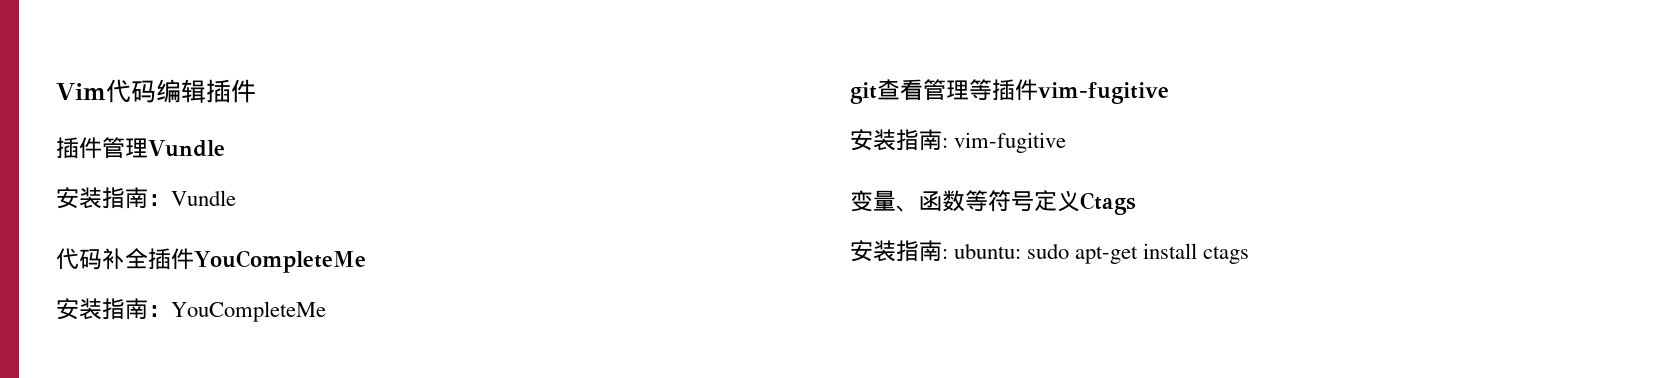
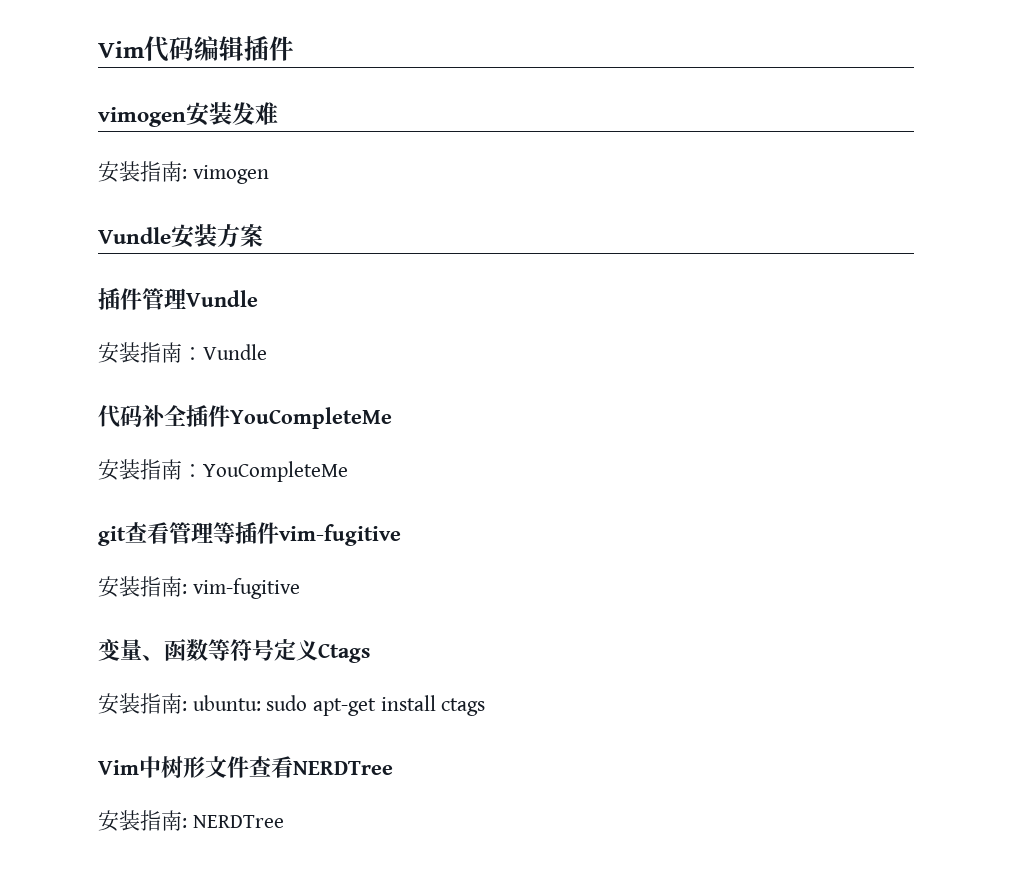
(256, 91) none -> [98,102,278,127] [98,161,269,184] [98,224,263,248] // vimogen安装发难 // 安装指南: vimogen // Vundle安装方案
(1250, 255) none -> [98,756,393,778] [98,810,284,832] // Vim中树形文件查看NERDTree // 安装指南: NERDTree

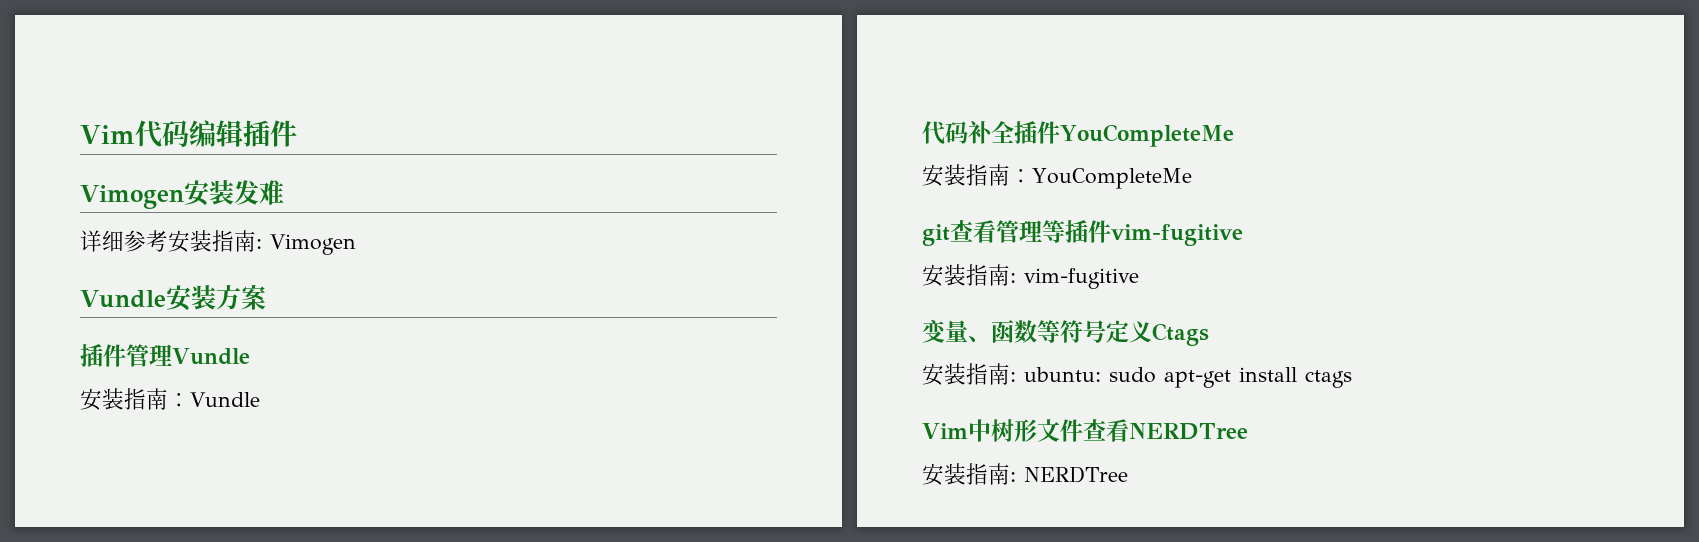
[98,107,186,127] vimogen -> [80,185,184,209] Vimogen
[98,161,269,184] 安装指南: vimogen -> [80,230,356,255] 详细参考安装指南: Vimogen

